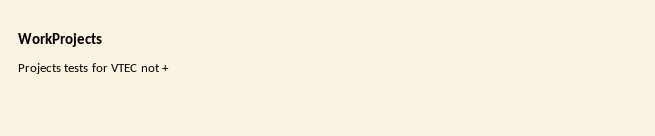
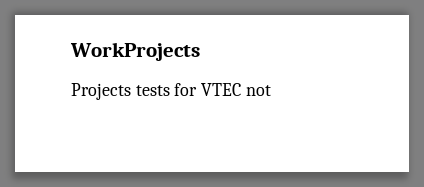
[161,65,169,72] + -> (271, 90) none

